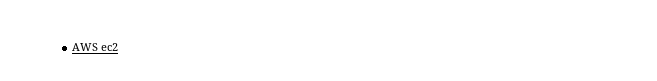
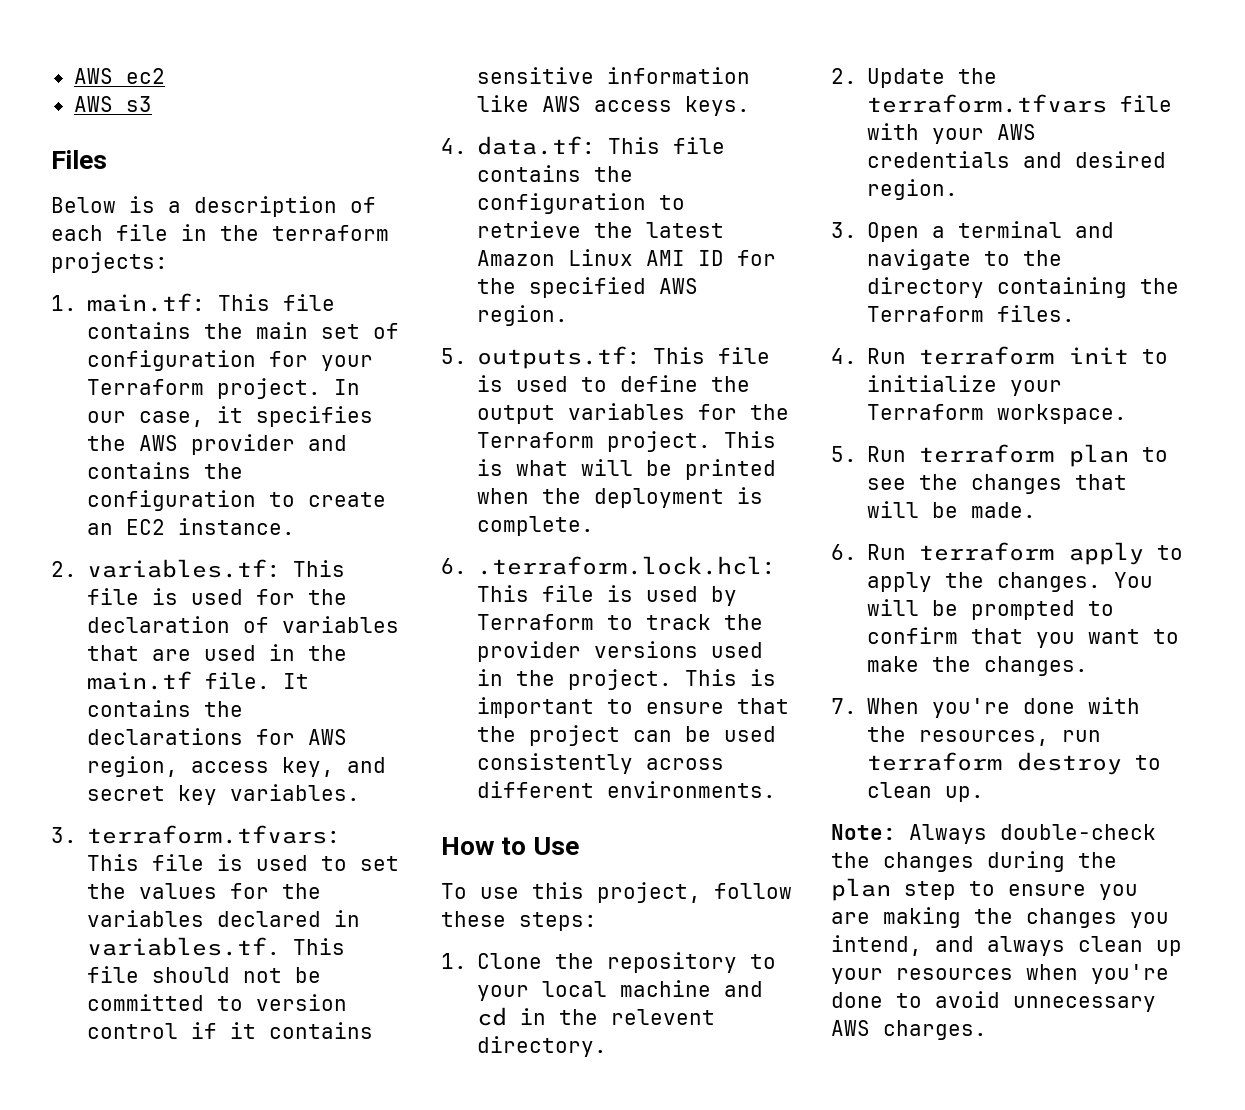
(119, 47) none -> [73,96,152,112] [51,150,107,169] [51,196,376,217] [51,224,389,241] [51,252,168,273] [51,293,336,312] [87,322,400,339] [87,350,374,371] [87,378,361,399] [87,406,374,427] [87,434,348,455] [87,462,244,479] [87,490,387,511] [87,518,296,535] [51,559,346,578] [87,588,348,605] [87,616,400,633] [87,644,348,661] [87,671,310,690] [87,700,244,717] [87,728,348,745] [87,756,387,777] [87,784,361,805] [51,825,341,844] [87,854,400,871] [87,883,322,899] [87,910,361,927] [87,937,346,956] [87,966,322,983] [87,994,348,1011] [87,1022,374,1039] [477,67,751,84] [477,95,751,116] [441,136,726,155] [477,165,634,182] [477,193,686,214] [477,221,725,238] [477,249,777,266] [477,277,699,298] [477,305,569,326] [441,346,771,369] [477,375,751,392] [477,403,790,424] [477,431,777,452] [477,459,777,480] [477,487,764,508] [477,516,595,536] [441,556,776,575] [477,585,738,606] [477,614,764,630] [477,641,764,662] [477,669,777,690] [477,697,790,718] [477,725,777,746] [477,753,725,774] [477,781,777,798] [441,837,580,855] [441,882,792,903] [441,911,597,931] [441,952,777,973] [477,980,764,1001] [477,1007,716,1026] [477,1036,608,1057] [831,68,998,88] [867,94,1173,113] [867,123,1037,144] [867,151,1167,168] [867,179,959,200] [831,221,1115,242] [867,249,1063,270] [867,277,1180,298] [867,305,1076,322] [831,346,1169,365] [867,375,1063,396] [867,404,1128,424] [831,444,1169,467] [867,474,1128,494] [867,501,1037,518] [831,542,1184,565] [867,572,1154,592] [867,599,1115,620] [867,627,1180,648] [867,656,1089,676] [831,697,1141,718] [867,726,1102,746] [867,752,1162,775] [867,782,985,802] [831,824,1156,844] [831,851,1117,872] [831,878,1138,901] [831,907,1169,928] [831,935,1182,956] [831,964,1169,984] [831,991,1156,1012] [831,1020,987,1040] // AWS s3 // Files // Below is a description of each file in the terraform projects: // 1. main.tf: This file contains the main set of configuration for your Terraform project. In our case, it specifies the AWS provider and contains the configuration to create an EC2 instance. // 2. variables.tf: This file is used for the declaration of variables that are used in the main.tf file. It contains the declarations for AWS region, access key, and secret key variables. // 3. terraform.tfvars: This file is used to set the values for the variables declared in variables.tf. This file should not be committed to version control if it contains sensitive information like AWS access keys. // 4. data.tf: This file contains the configuration to retrieve the latest Amazon Linux AMI ID for the specified AWS region. // 5. outputs.tf: This file is used to define the output variables for the Terraform project. This is what will be printed when the deployment is complete. // 6. .terraform.lock.hcl: This file is used by Terraform to track the provider versions used in the project. This is important to ensure that the project can be used consistently across different environments. // How to Use // To use this project, follow these steps: // 1. Clone the repository to your local machine and cd in the relevent directory. // 2. Update the terraform.tfvars file with your AWS credentials and desired region. // 3. Open a terminal and navigate to the directory containing the Terraform files. // 4. Run terraform init to initialize your Terraform workspace. // 5. Run terraform plan to see the changes that will be made. // 6. Run terraform apply to apply the changes. You will be prompted to confirm that you want to make the changes. // 7. When you're done with the resources, run terraform destroy to clean up. // Note: Always double-check the changes during the plan step to ensure you are making the changes you intend, and always clean up your resources when you're done to avoid unnecessary AWS charges.

